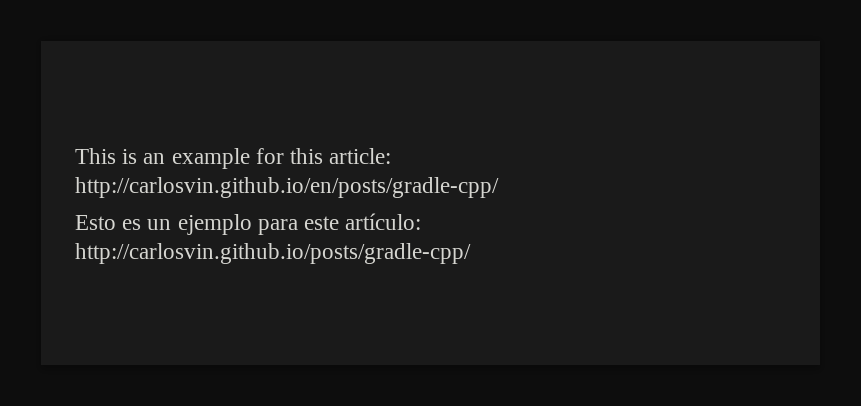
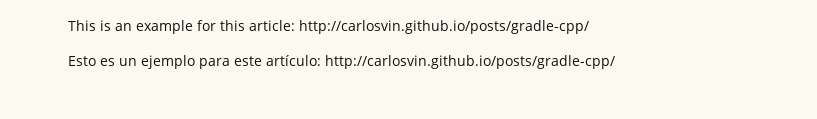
[75,177,499,198] http://carlosvin.github.io/en/posts/gradle-cpp/ -> [299,20,589,34] http://carlosvin.github.io/posts/gradle-cpp/

